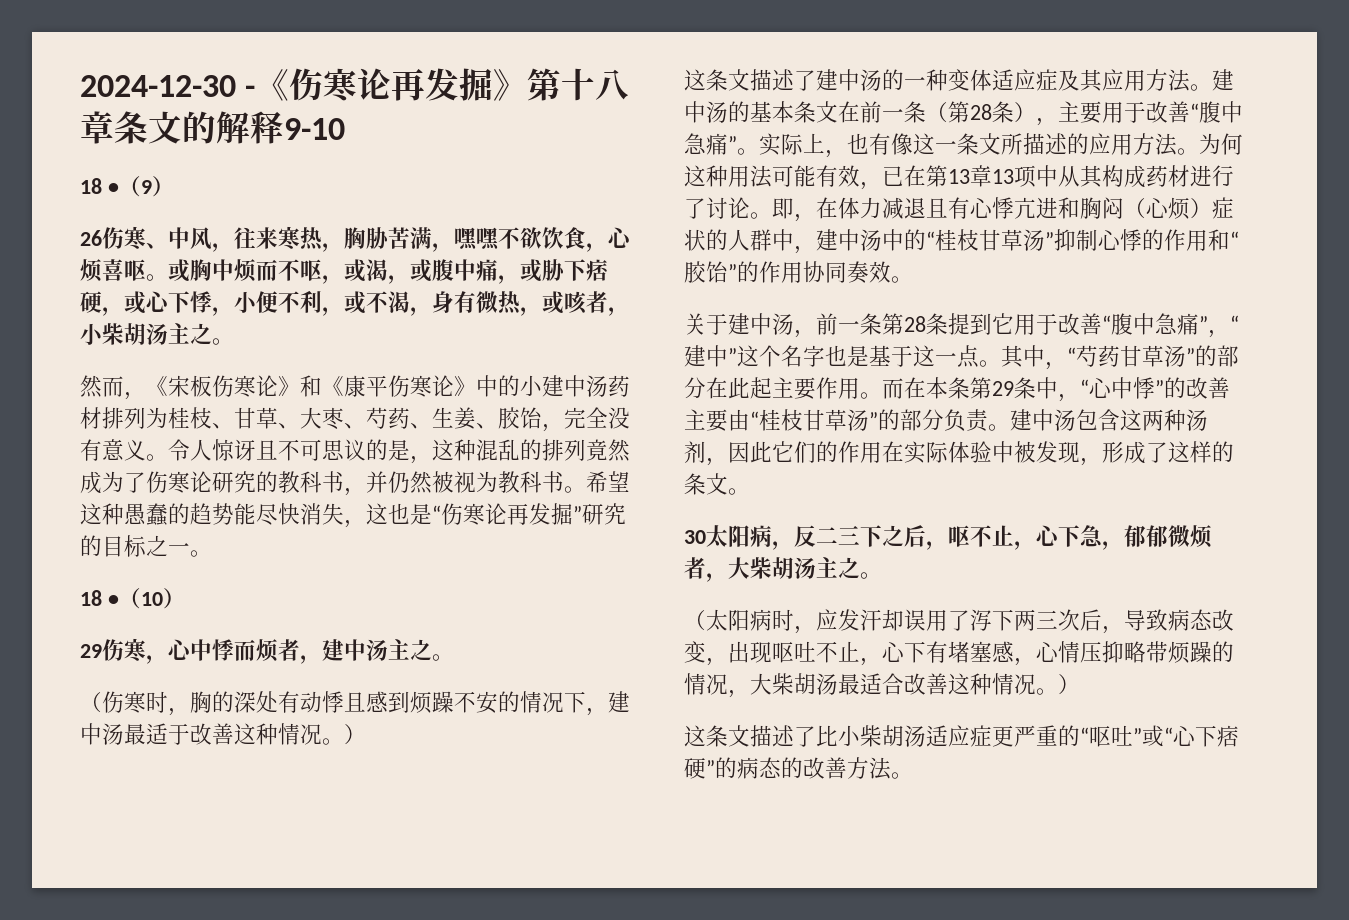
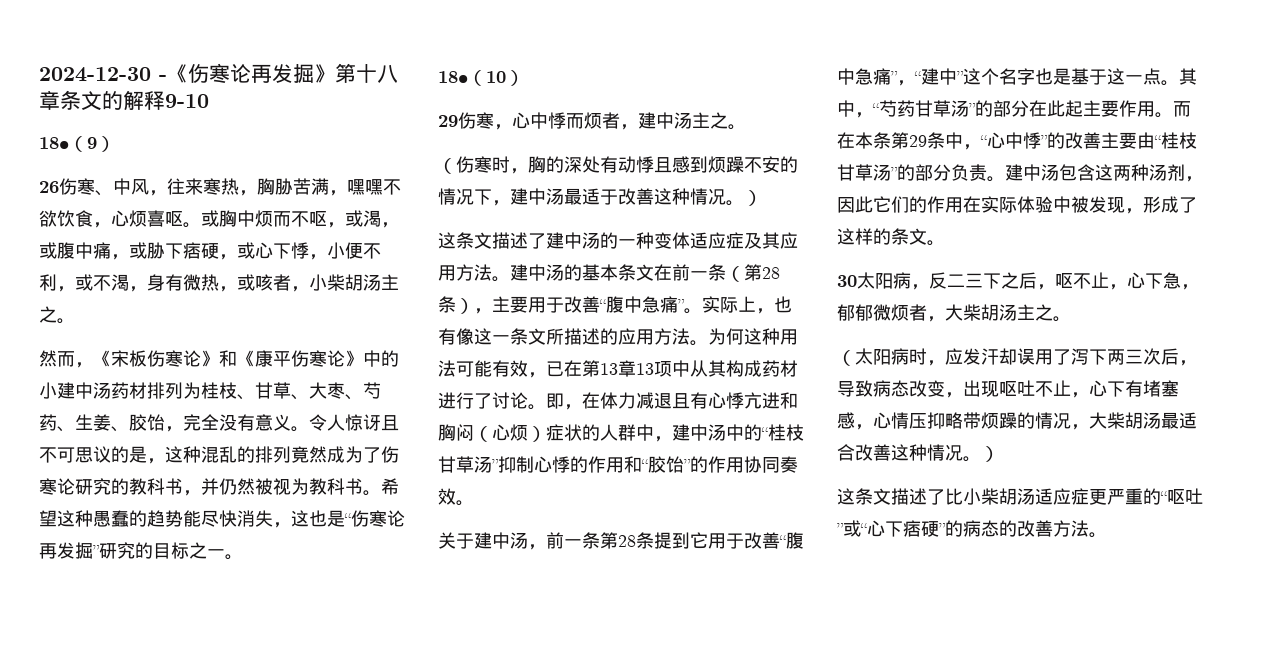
[80,178,119,194] 18 • -> [39,137,69,149] 18•
[80,590,119,606] 18 • -> [438,71,468,83] 18•

